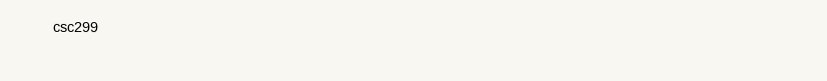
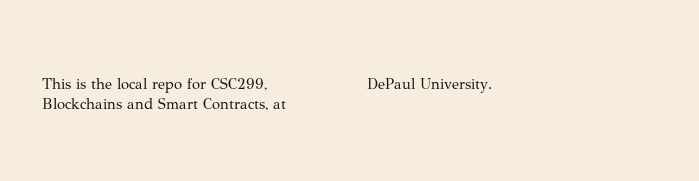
[53,21,99,33] csc299 -> [42,77,267,93] [42,97,286,111] [367,78,492,93] This is the local repo for CSC299, Blockchains and Smart Contracts, at DePaul University.

